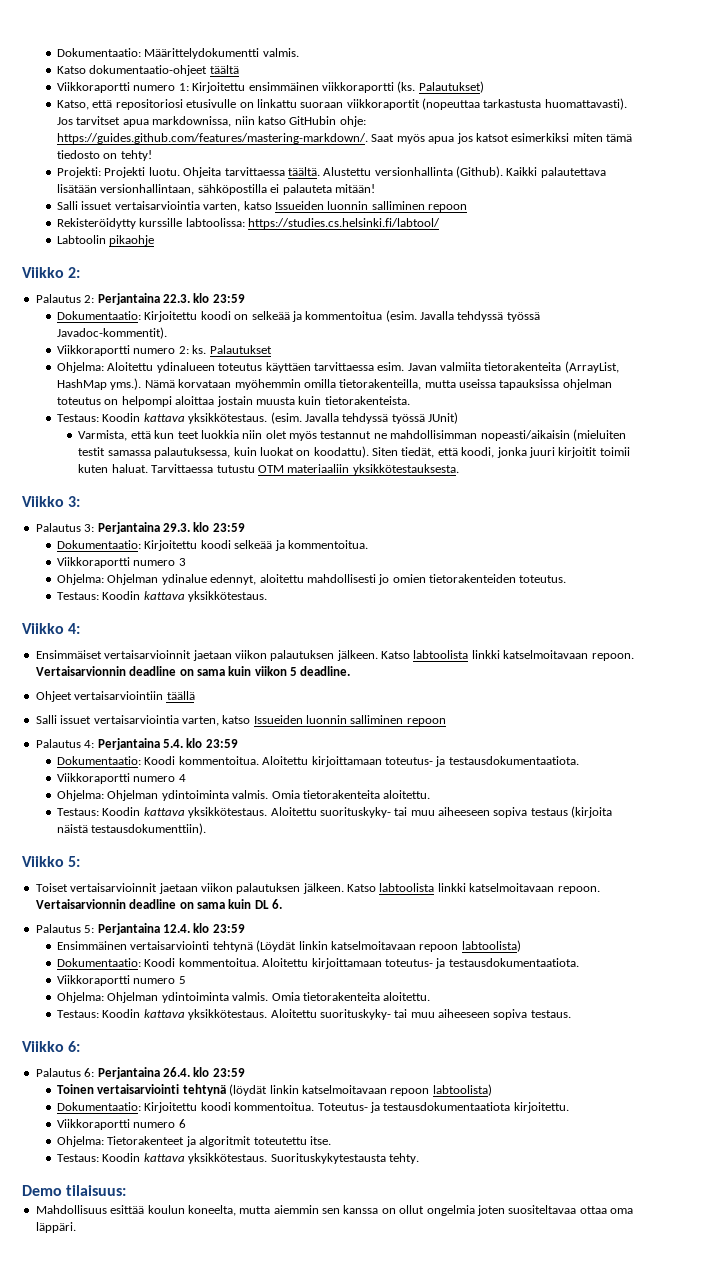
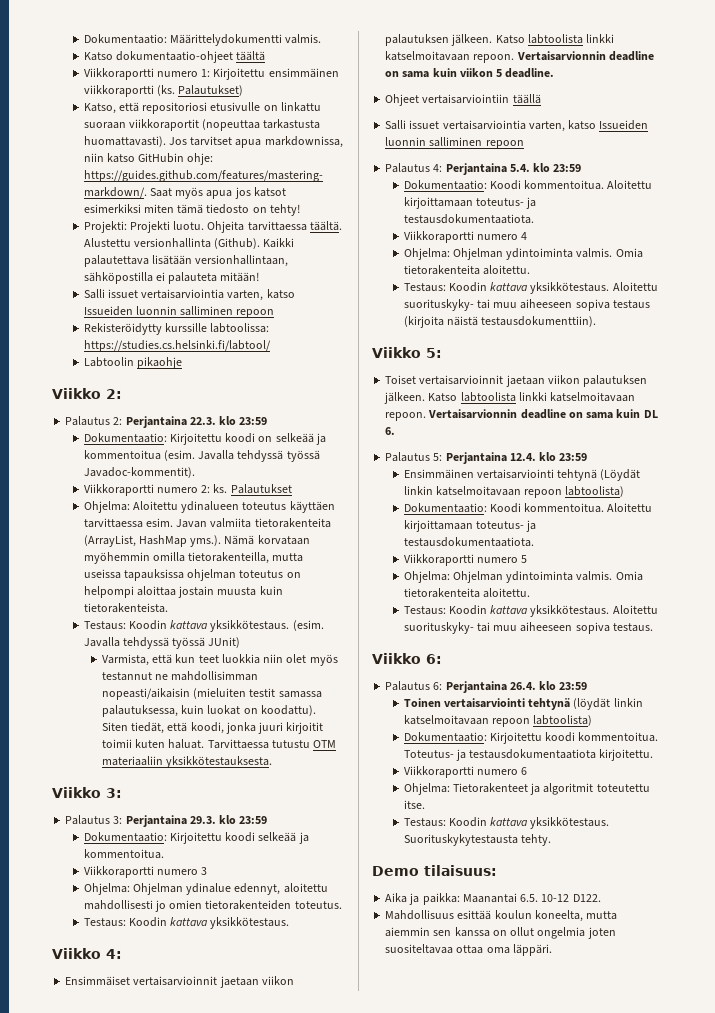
(127, 1190) none -> [385,893,601,905] // Aika ja paikka: Maanantai 6.5. 10-12 D122.

